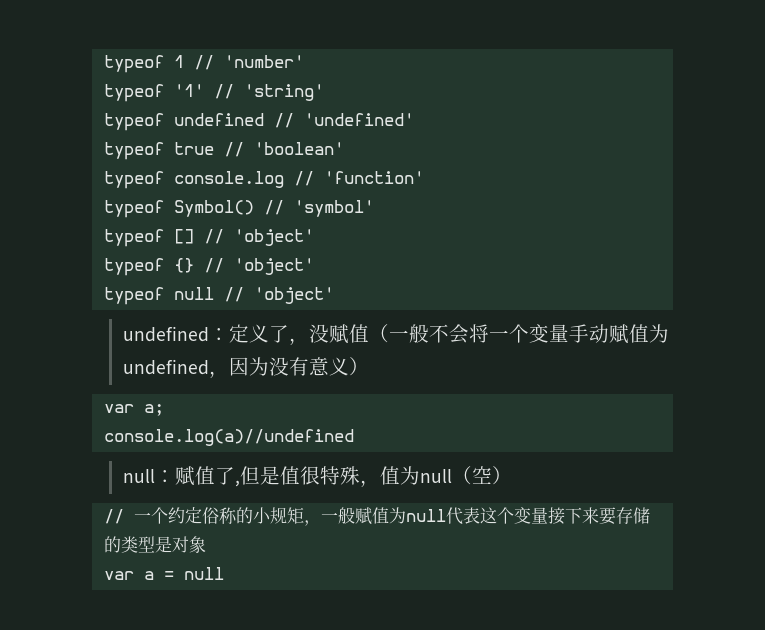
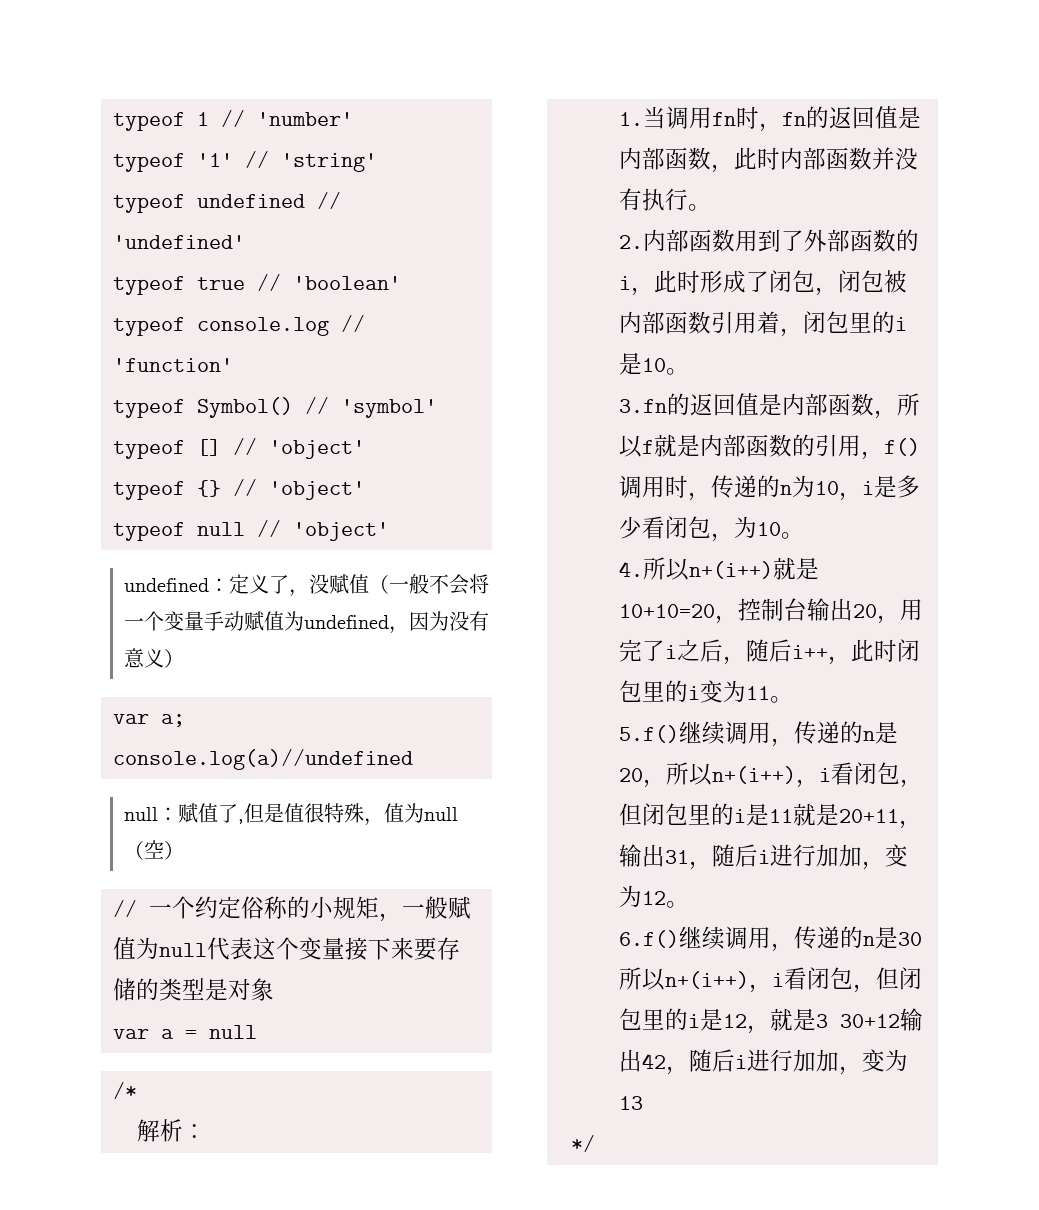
(224, 573) none -> [113,1082,137,1099] [137,1119,206,1142] [619,106,921,132] [619,147,918,173] [619,188,711,211] [619,229,919,252] [619,270,907,296] [619,311,907,337] [619,352,689,375] [619,393,920,419] [619,434,920,460] [619,475,920,501] [619,516,804,542] [619,557,819,581] [619,598,923,624] [619,639,920,665] [619,680,793,703] [619,721,898,747] [619,762,923,788] [619,803,922,829] [619,844,908,870] [619,885,689,908] [619,926,922,952] [619,967,922,993] [619,1008,923,1034] [619,1049,908,1075] [619,1096,643,1110] [571,1135,595,1152] // /* // 解析： // 1.当调用fn时，fn的返回值是内部函数，此时内部函数并没有执行。 // 2.内部函数用到了外部函数的i，此时形成了闭包，闭包被内部函数引用着，闭包里的i是10。 // 3.fn的返回值是内部函数，所以f就是内部函数的引用，f()调用时，传递的n为10，i是多少看闭包，为10。 // 4.所以n+(i++)就是10+10=20，控制台输出20，用完了i之后，随后i++，此时闭包里的i变为11。 // 5.f()继续调用，传递的n是20，所以n+(i++)，i看闭包，但闭包里的i是11就是20+11，输出31，随后i进行加加，变为12。 // 6.f()继续调用，传递的n是30所以n+(i++)，i看闭包，但闭包里的i是12，就是3 30+12输出42，随后i进行加加，变为13 // */

